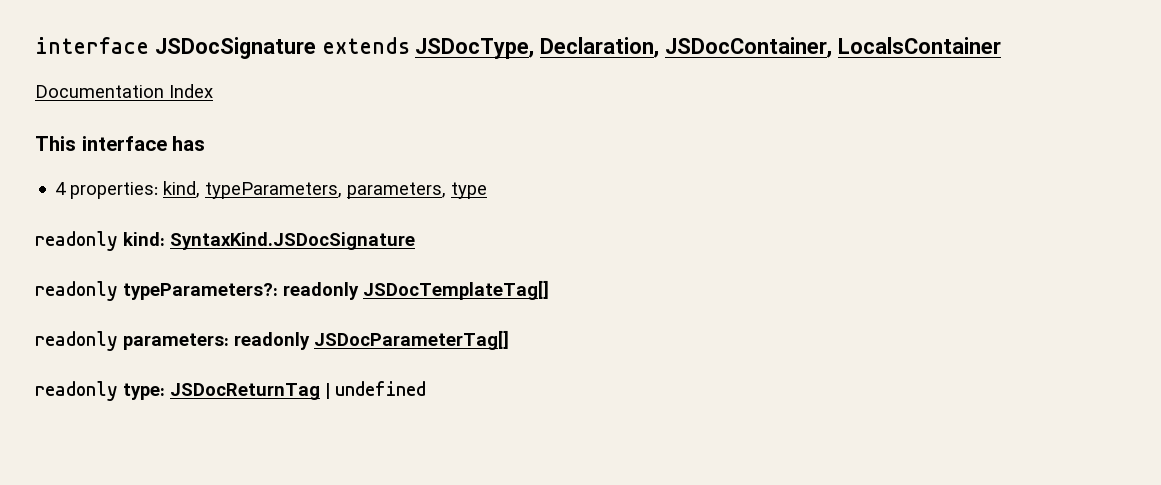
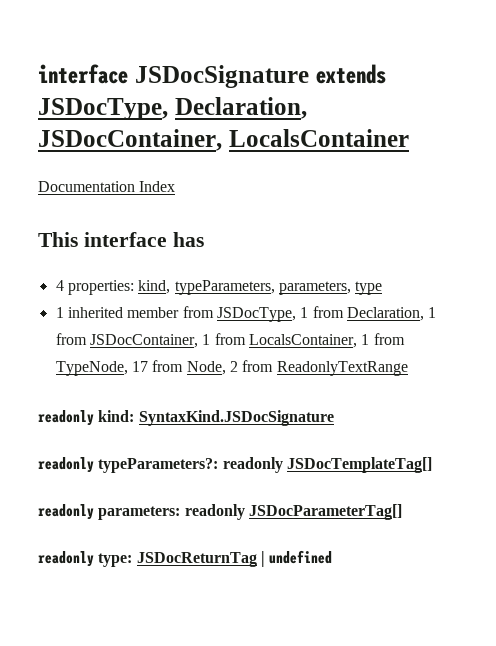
(488, 190) none -> [55,306,437,322] [55,333,405,348] [55,360,408,376] // 1 inherited member from JSDocType, 1 from Declaration, 1 from JSDocContainer, 1 from LocalsContainer, 1 from TypeNode, 17 from Node, 2 from ReadonlyTextRange

